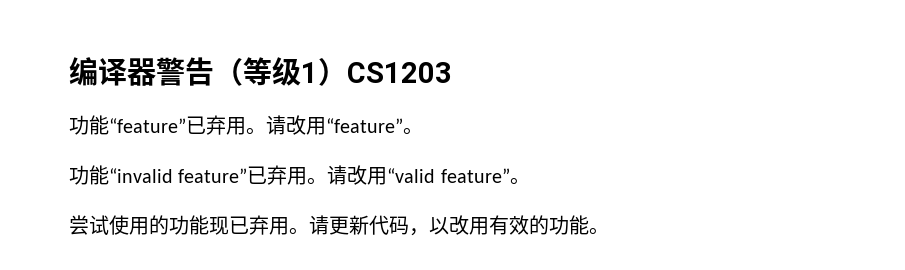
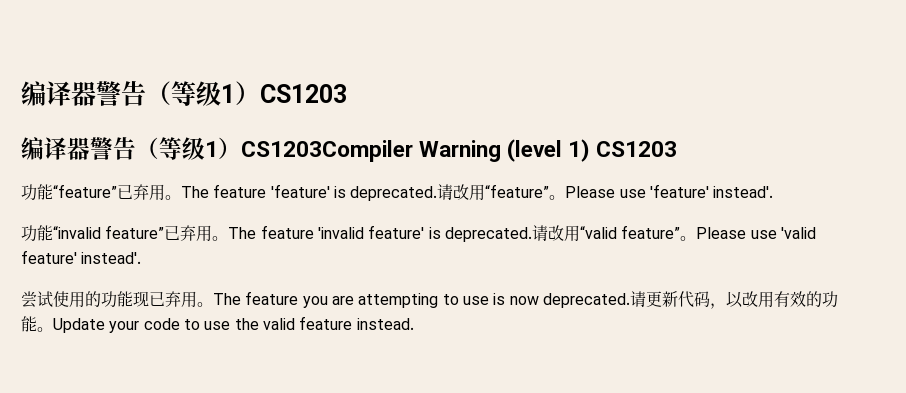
(452, 72) none -> [21,137,678,162] // 编译器警告（等级1）CS1203Compiler Warning (level 1) CS1203
(266, 131) none -> [181,184,438,201] The feature 'feature' is deprecated.
(423, 131) none -> [565,184,774,198] Please use 'feature' instead'.
(328, 181) none -> [228,225,532,242] The feature 'invalid feature' is deprecated.
(530, 181) none -> [696,227,816,239] [21,250,142,264] Please use 'valid feature' instead'.
(309, 231) none -> [213,291,630,308] The feature you are attempting to use is now deprecated.
(609, 231) none -> [53,316,414,333] Update your code to use the valid feature instead.

